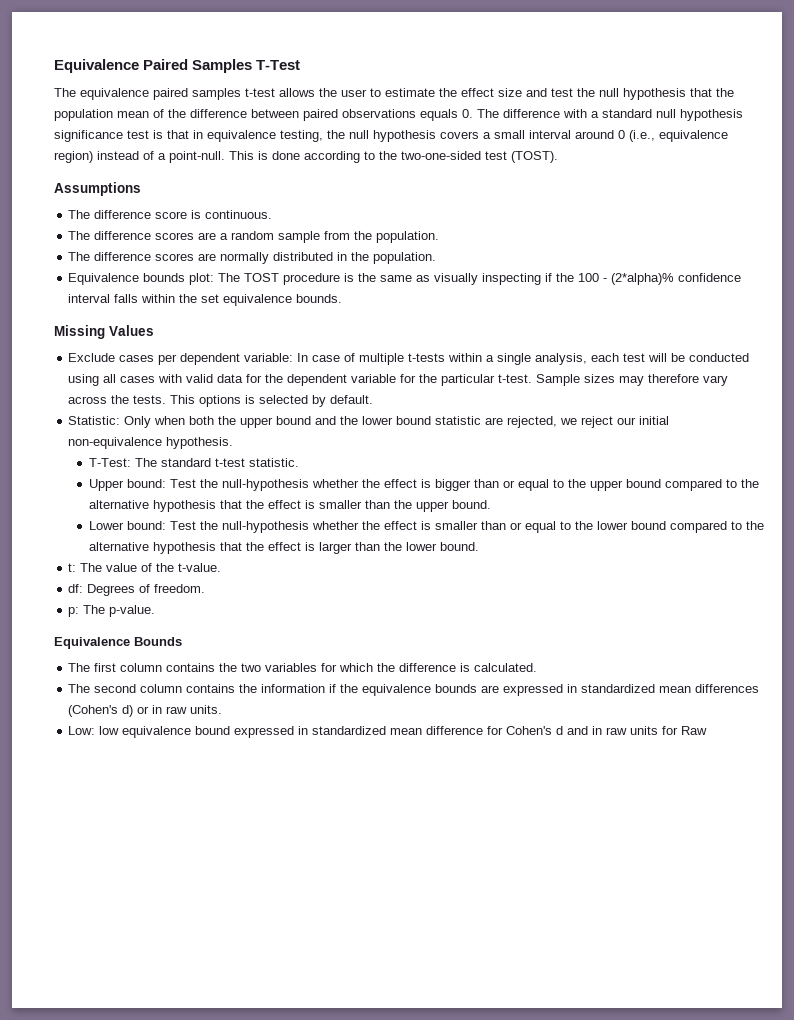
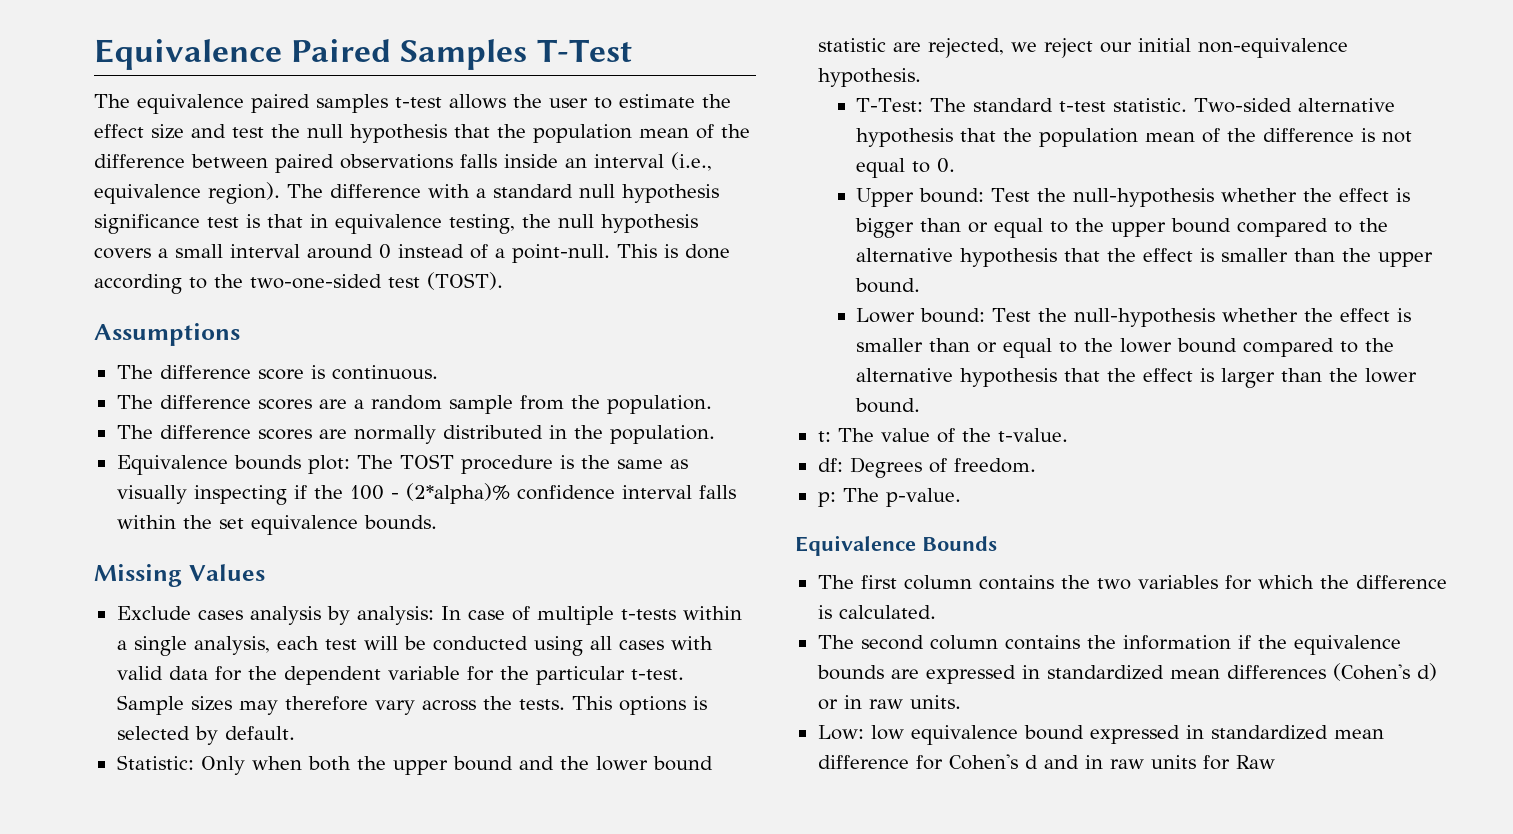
[420,109,473,121] equals 0. -> [460,152,712,171] [94,182,280,204] falls inside an interval (i.e., equivalence region).
[629,130,728,142] [54,151,93,163] (i.e., equivalence region) -> (391, 251) none
[158,353,294,365] per dependent variable: -> [249,606,434,625] analysis by analysis:
(299, 462) none -> [1194,98,1396,113] [856,128,1413,147] [856,158,956,178] Two-sided alternative hypothesis that the population mean of the difference is not equal to 0.

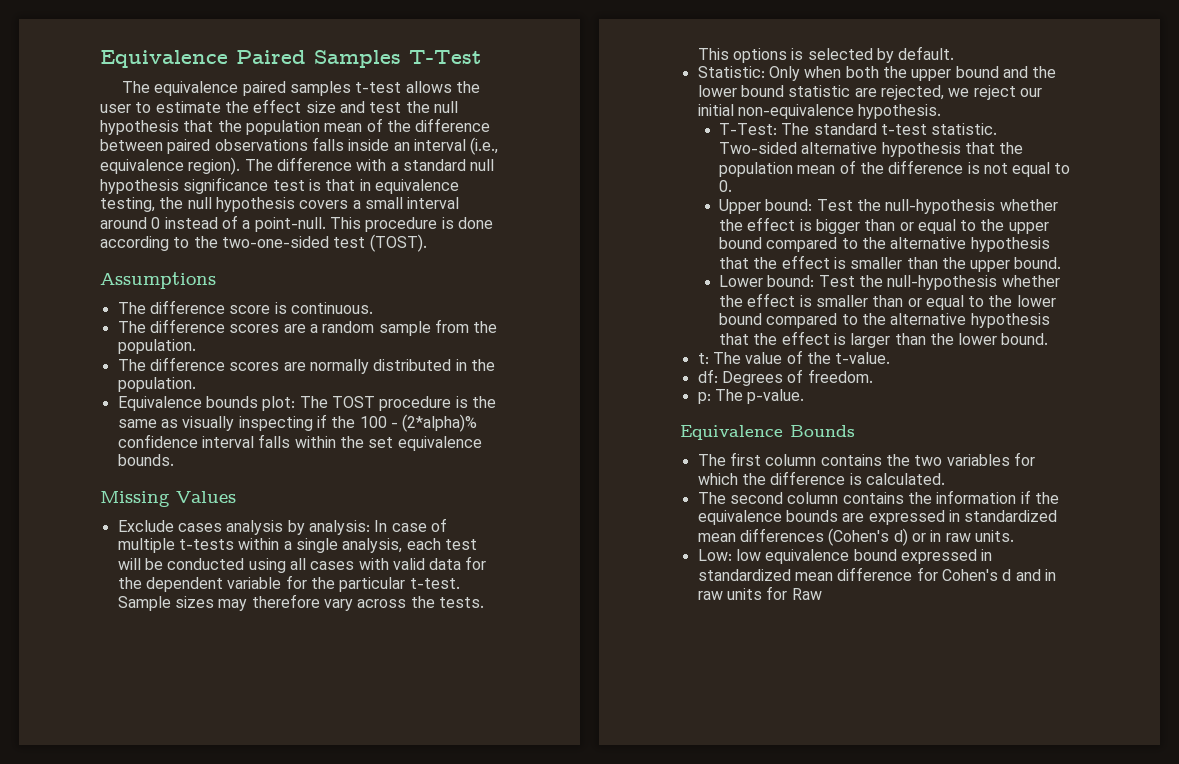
(657, 251) none -> [365,217,438,232] procedure

